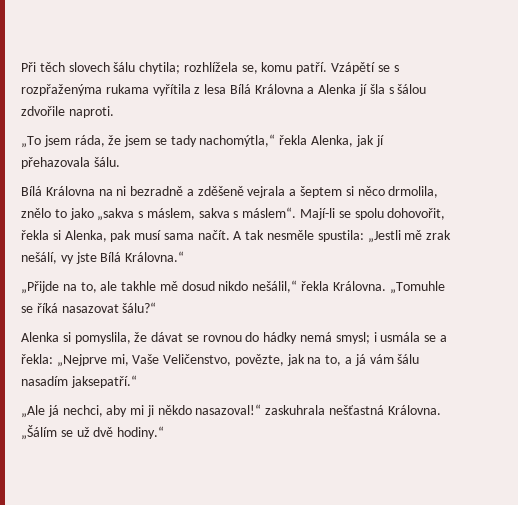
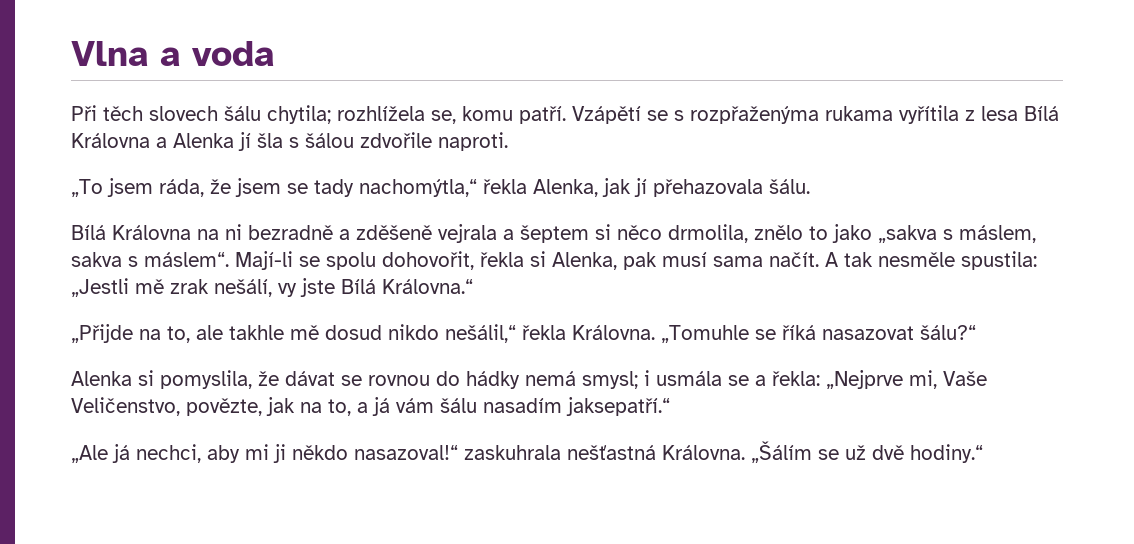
(21, 67) none -> [71,41,274,66] Vlna a voda //

